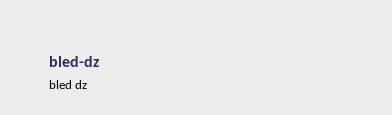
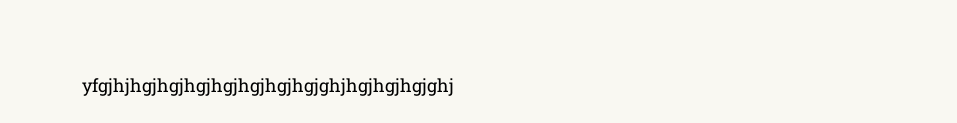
[49,56,99,67] [49,80,88,89] bled-dz // bled dz -> [82,78,454,96] yfgjhjhgjhgjhgjhgjhgjhgjhgjghjhgjhgjhgjghj

